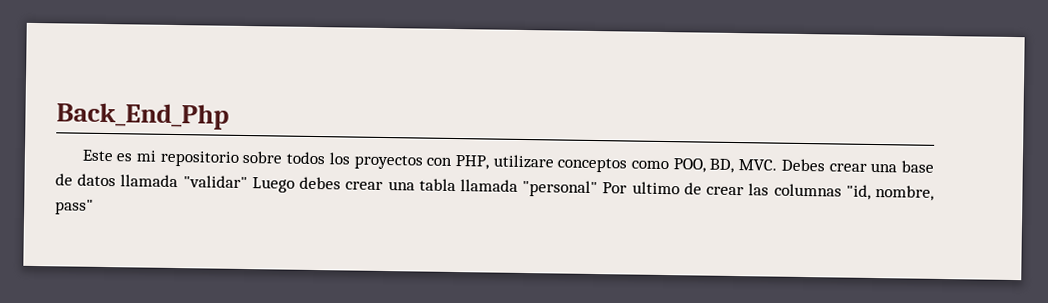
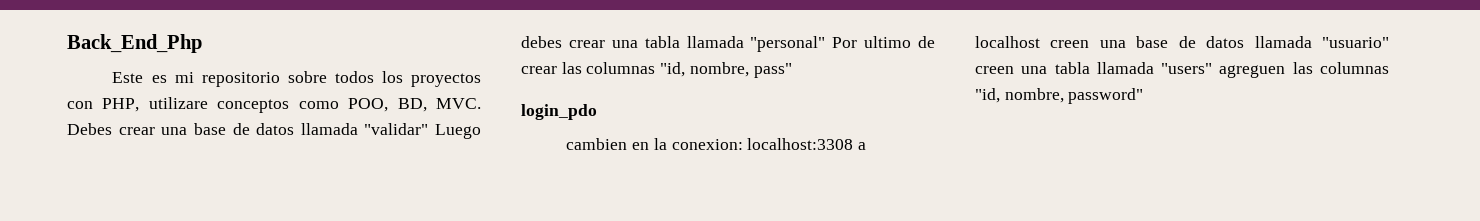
(94, 207) none -> [521,104,597,120] [566,138,867,150] [975,36,1389,48] [975,62,1389,78] [975,88,1144,104] // login_pdo // cambien en la conexion: localhost:3308 a localhost creen una base de datos llamada "usuario" creen una tabla llamada "users" agreguen las columnas "id, nombre, password"

